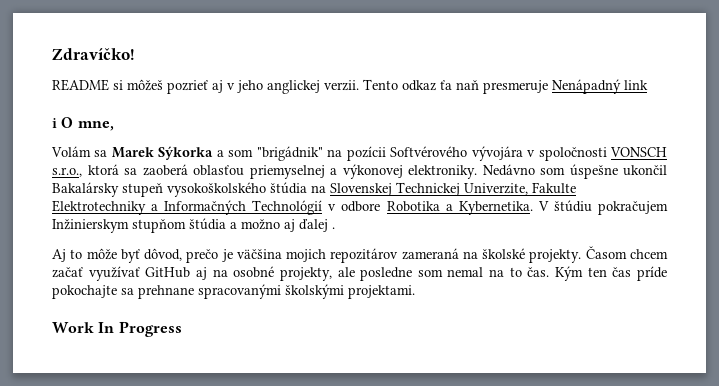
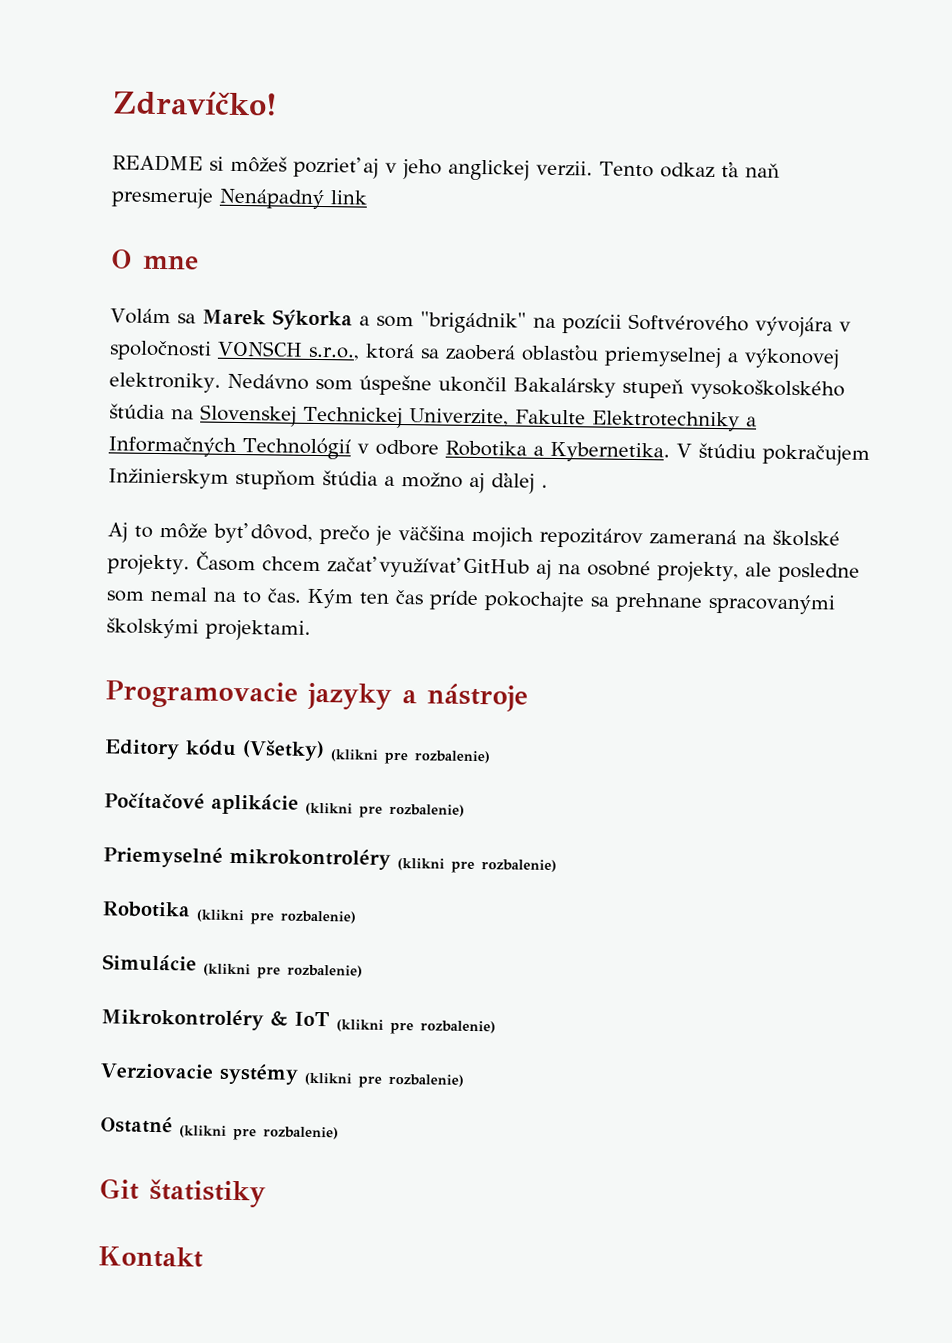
[52,117,114,131] ℹ O mne, -> [111,249,199,270] O mne
[52,321,182,337] Work In Progress -> [105,680,528,712] [104,739,490,765] [104,792,465,818] [103,846,557,873] [102,901,356,925] [102,954,363,979] [101,1008,496,1035] [100,1063,464,1088] [100,1116,339,1141] [99,1178,266,1208] [98,1246,203,1268] Programovacie jazyky a nástroje // Editory kódu (Všetky) (klikni pre rozbalenie) // Počítačové aplikácie (klikni pre rozbalenie) // Priemyselné mikrokontroléry (klikni pre rozbalenie) // Robotika (klikni pre rozbalenie) // Simulácie (klikni pre rozbalenie) // Mikrokontroléry & IoT (klikni pre rozbalenie) // Verziovacie systémy (klikni pre rozbalenie) // Ostatné (klikni pre rozbalenie) // Git štatistiky // Kontakt

